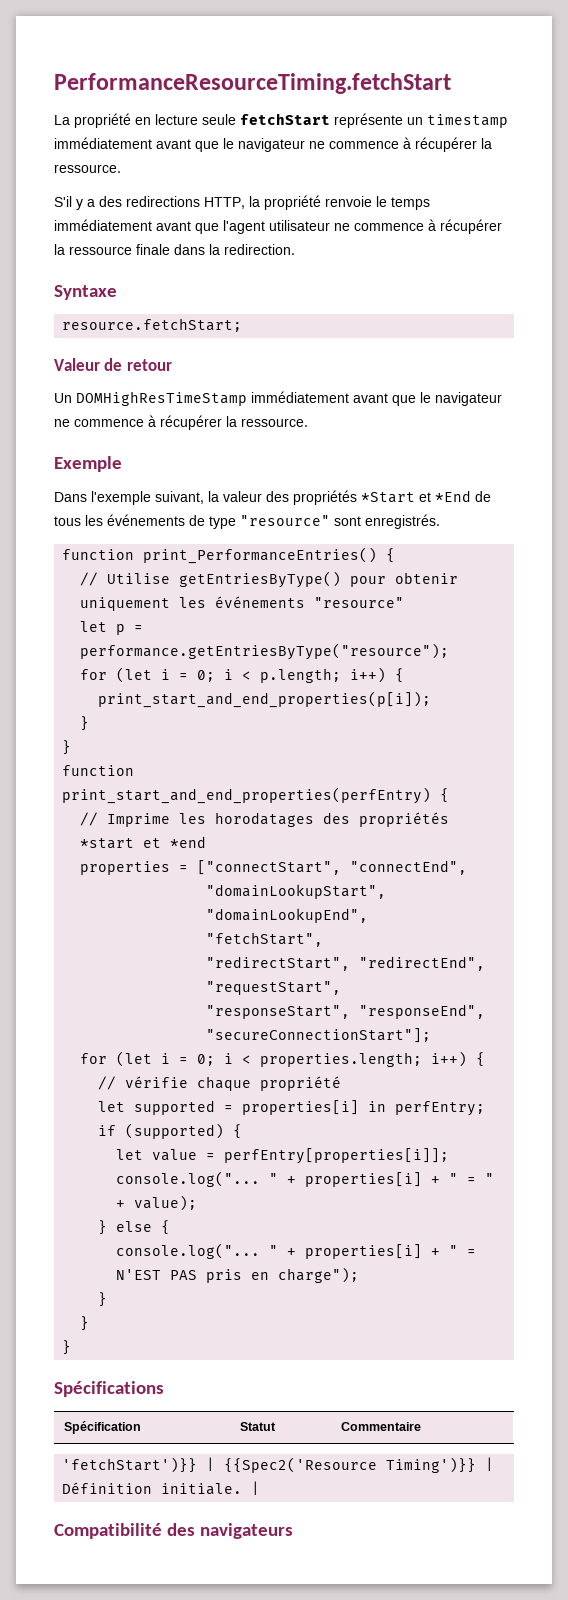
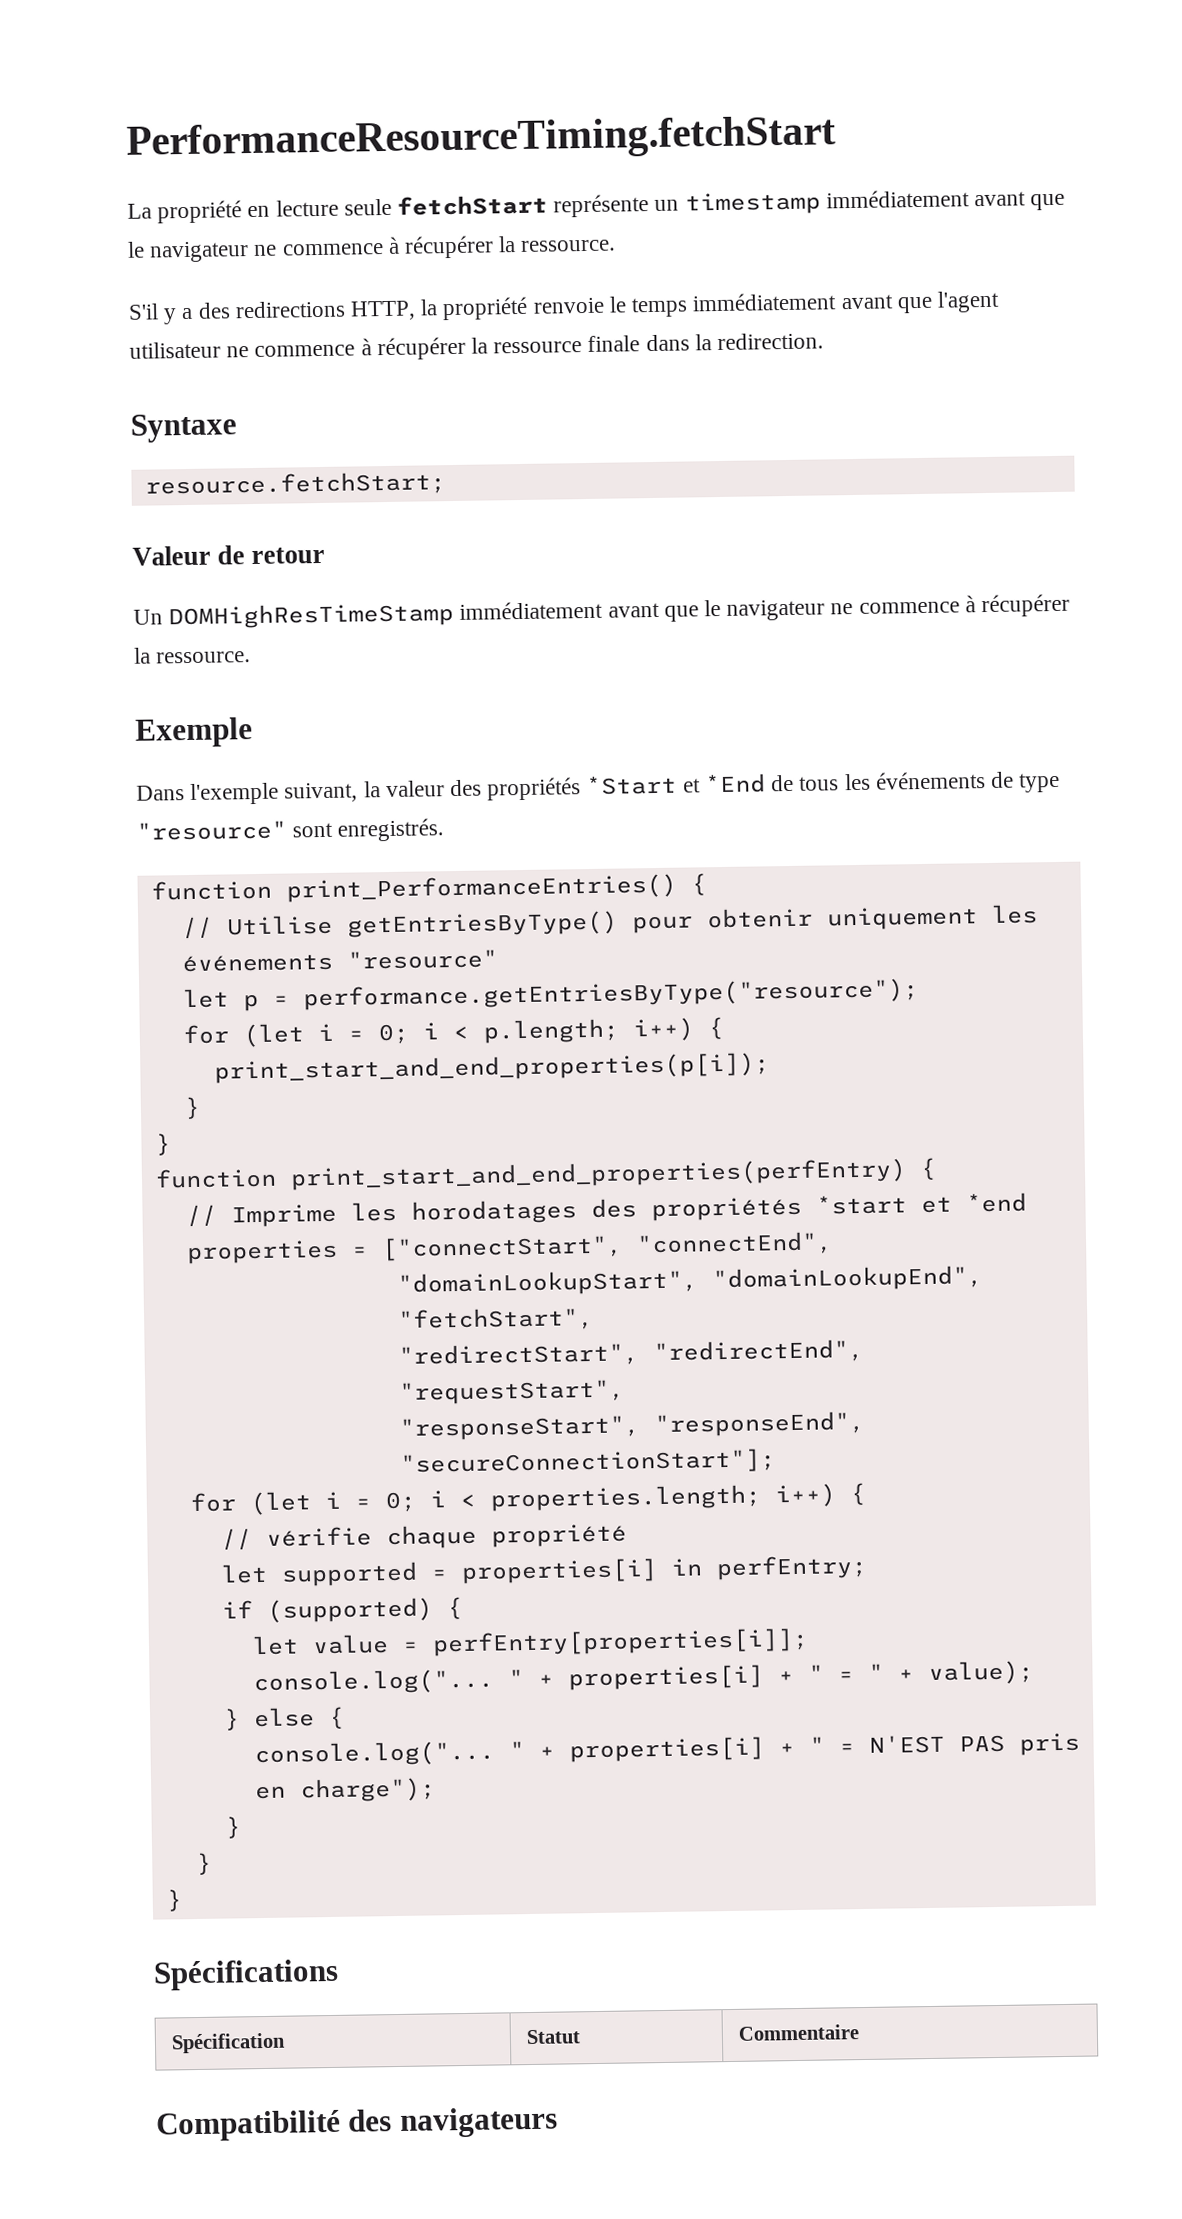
[62,1457,495,1473] [62,1481,261,1495] // 'fetchStart')}} | {{Spec2('Resource Timing')}} | Définition initiale. | -> (860, 2032) none

